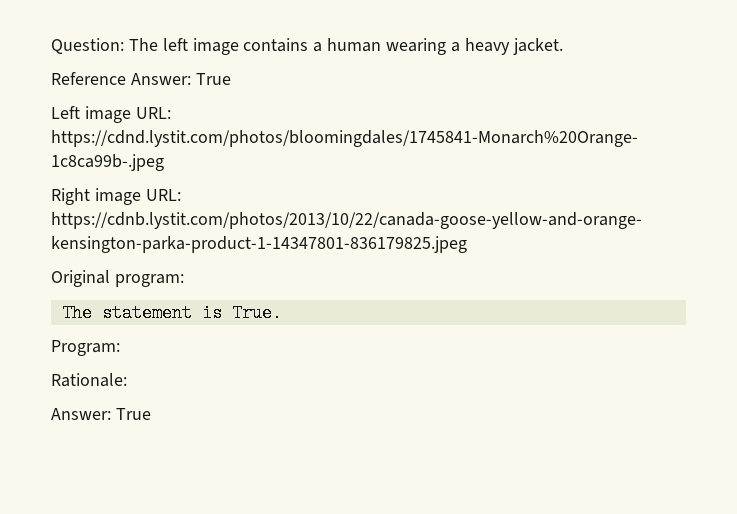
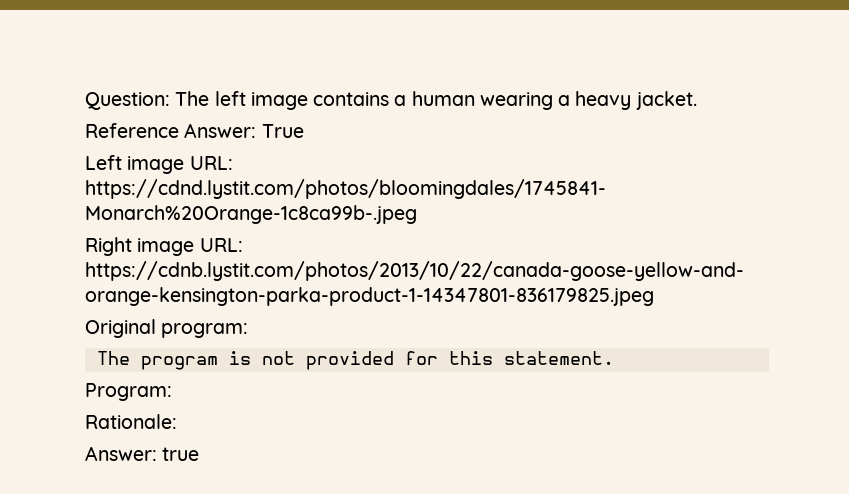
[101,304,282,322] statement is True. -> [140,351,614,370] program is not provided for this statement.
[115,408,151,420] True -> [162,447,200,461] true

